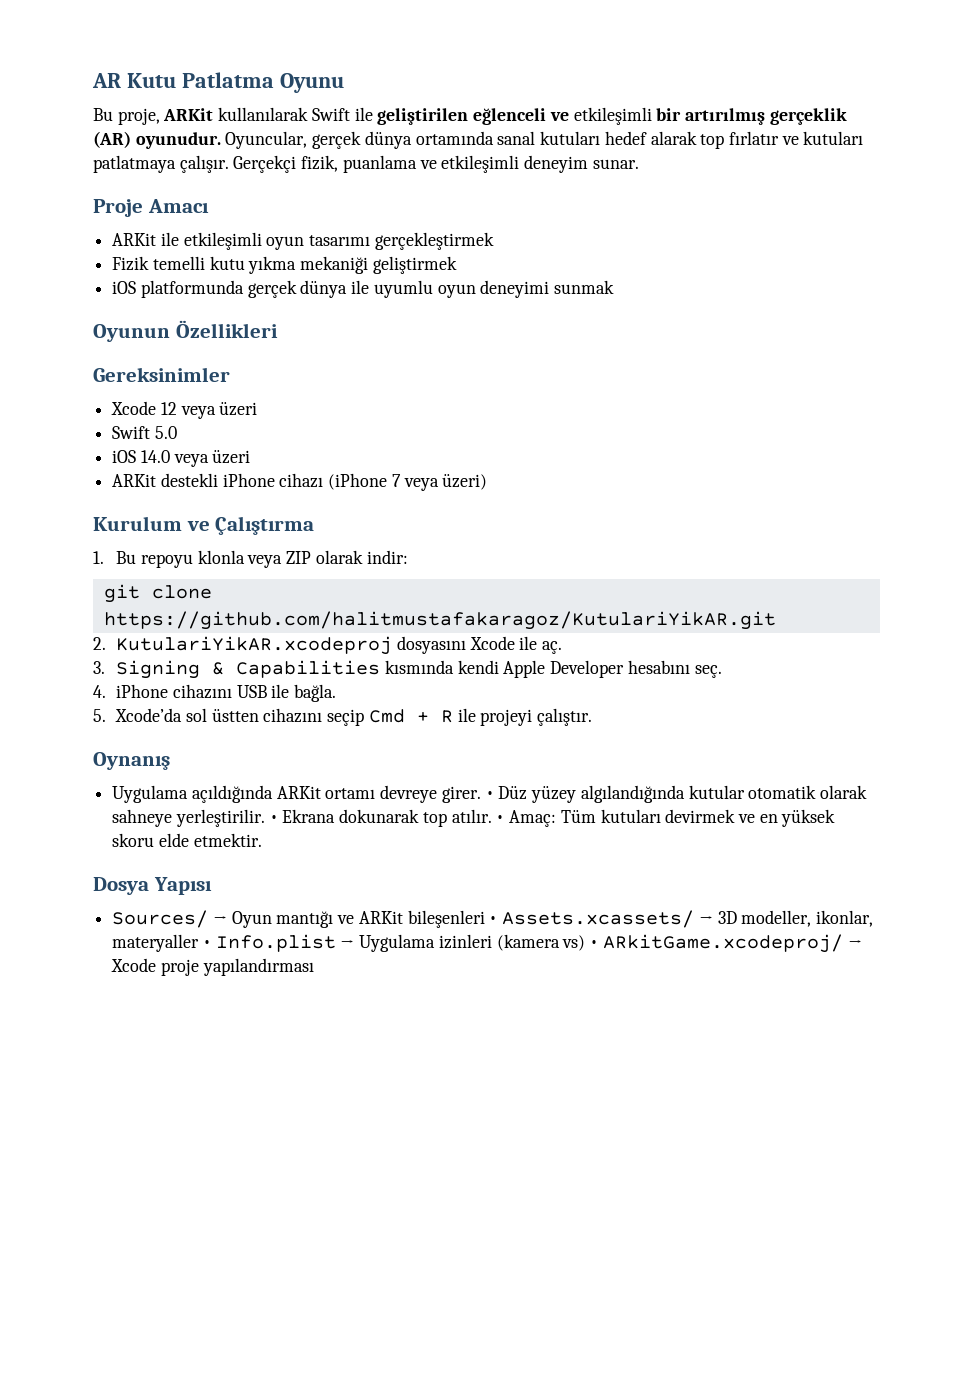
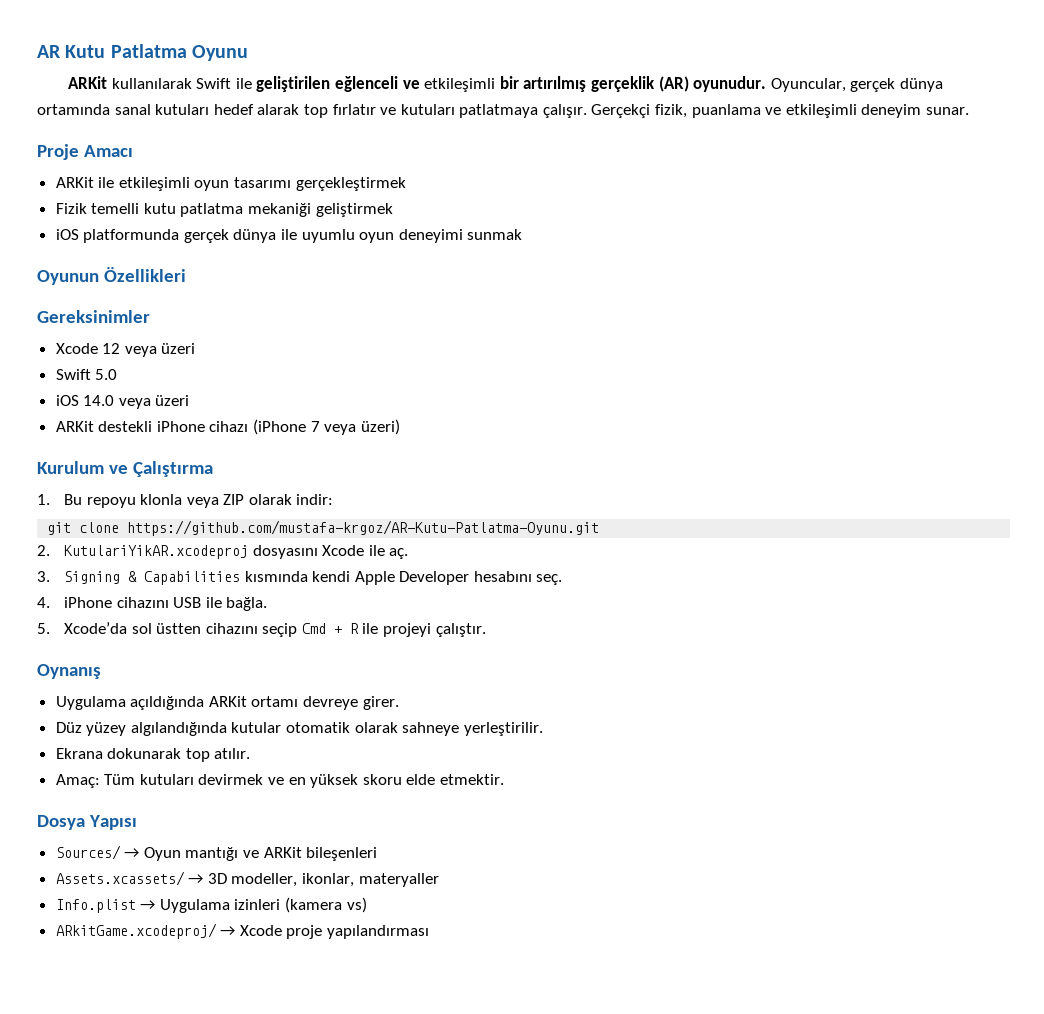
[93,108,160,125] Bu proje, -> (248, 53) none
[248,256,297,274] yıkma -> [180,203,244,217] patlatma
[103,611,776,630] https://github.com/halitmustafakaragoz/KutulariYikAR.git -> [127,520,600,536] https://github.com/mustafa-krgoz/AR-Kutu-Patlatma-Oyunu.git
[485,791,494,799] • -> (399, 703) //
[269,815,278,823] • -> (543, 729) //
[496,815,505,823] • -> (251, 753) //
[489,916,498,924] • -> (378, 854) //
[202,940,211,948] • -> (439, 880) //
[590,940,599,948] • -> (367, 905) //

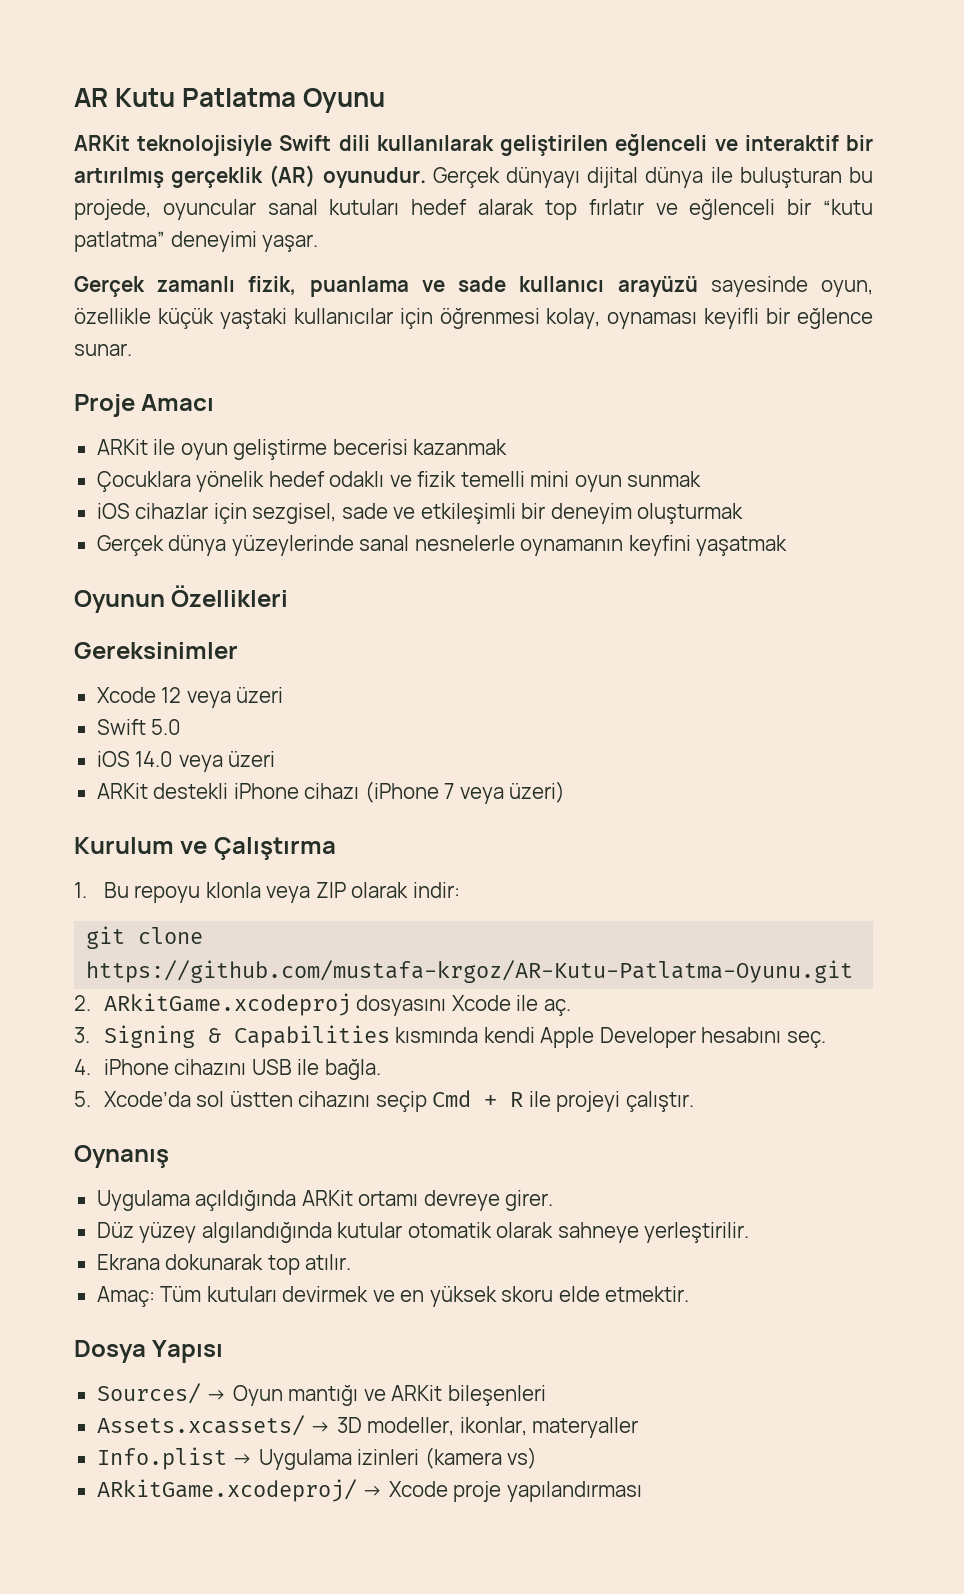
[111,78,252,89] kullanılarak Swift ile -> [137,135,494,156] teknolojisiyle Swift dili kullanılarak
[424,78,496,92] etkileşimli -> [744,135,839,151] interaktif
[770,78,943,92] [37,104,110,115] Oyuncular, gerçek dünya ortamında -> [432,167,874,188] [74,199,256,220] Gerçek dünyayı dijital dünya ile buluşturan bu projede, oyuncular
[400,104,922,118] kutuları patlatmaya çalışır. Gerçekçi fizik, puanlama ve etkileşimli deneyim -> [689,199,874,220] [74,231,319,252] [74,276,873,297] [74,308,873,329] eğlenceli bir “kutu patlatma” deneyimi yaşar. // Gerçek zamanlı fizik, puanlama ve sade kullanıcı arayüzü sayesinde oyun, özellikle küçük yaştaki kullanıcılar için öğrenmesi kolay, oynaması keyifli bir eğlence
[118,177,406,191] [55,203,393,217] [55,229,523,243] etkileşimli oyun tasarımı gerçekleştirmek // Fizik temelli kutu patlatma mekaniği geliştirmek // iOS platformunda gerçek dünya ile uyumlu oyun deneyimi sunmak -> [180,439,508,460] [96,471,702,492] [96,503,744,524] [96,535,788,556] oyun geliştirme becerisi kazanmak // Çocuklara yönelik hedef odaklı ve fizik temelli mini oyun sunmak // iOS cihazlar için sezgisel, sade ve etkileşimli bir deneyim oluşturmak // Gerçek dünya yüzeylerinde sanal nesnelerle oynamanın keyfini yaşatmak
[63,545,248,559] KutulariYikAR.xcodeproj -> [103,993,351,1016] ARkitGame.xcodeproj

